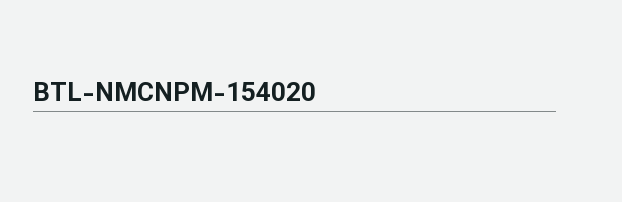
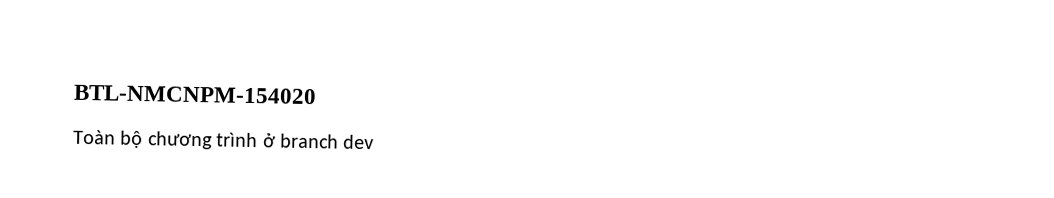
(316, 91) none -> [73,129,375,150] // Toàn bộ chương trình ở branch dev

